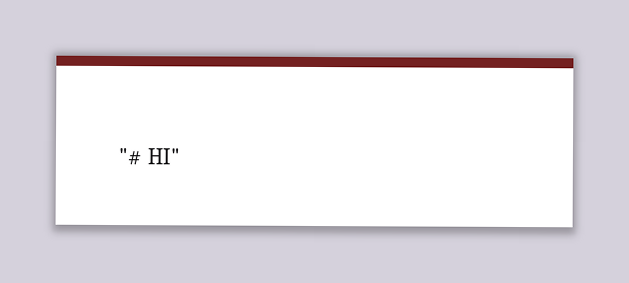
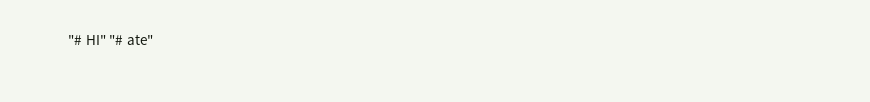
(180, 156) none -> [109,34,153,45] "# ate"

